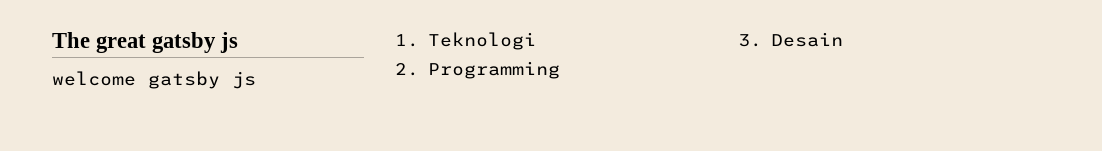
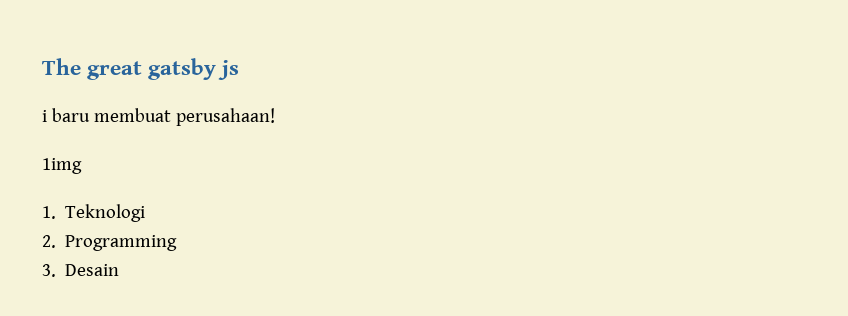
[52,71,256,89] welcome gatsby js -> [42,108,275,126] [42,158,82,174] i baru membuat perusahaan! // 1img

